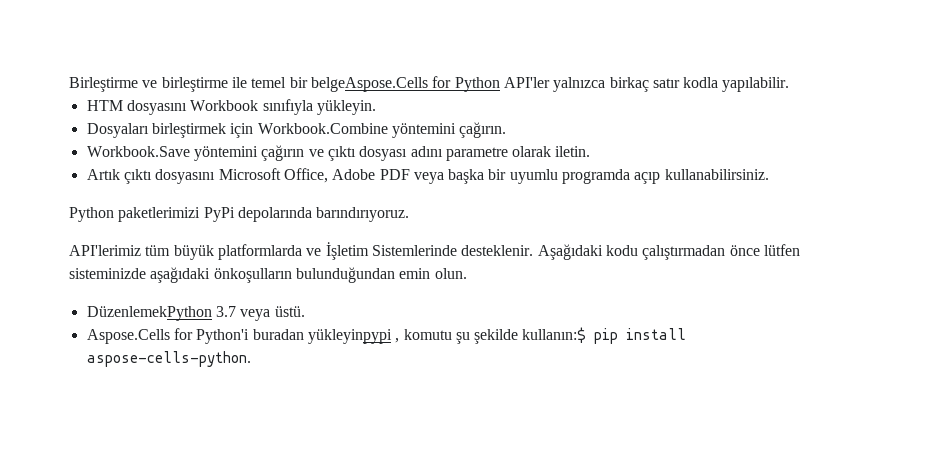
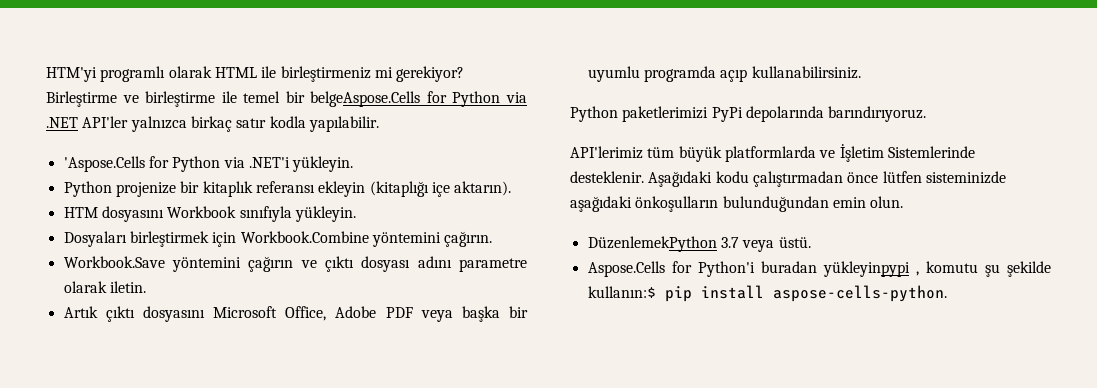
(69, 84) none -> [46,66,465,82] HTM'yi programlı olarak HTML ile birleştirmeniz mi gerekiyor?
(500, 84) none -> [505,92,527,103] [46,117,78,128] via .NET
(790, 84) none -> [63,156,354,172] [63,181,512,197] // 'Aspose.Cells for Python via .NET'i yükleyin. // Python projenize bir kitaplık referansı ekleyin (kitaplığı içe aktarın).

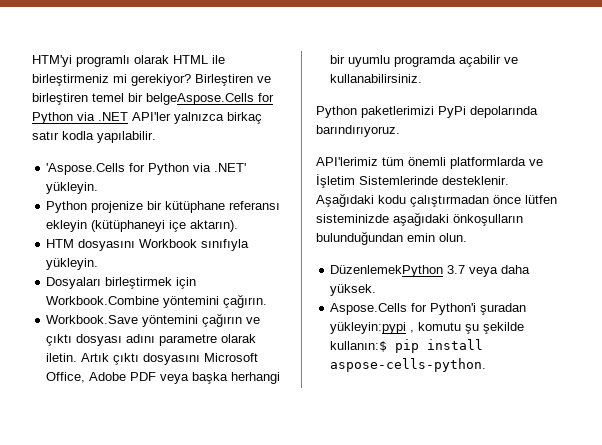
[46,91,237,107] Birleştirme ve birleştirme ile -> [195,74,271,86] [32,93,88,105] Birleştiren ve birleştiren
[248,157,290,168] .NET'i -> [214,163,247,172] .NET'
[202,181,253,197] kitaplık -> [165,201,226,213] kütüphane
[369,181,429,197] (kitaplığı -> [91,220,166,232] (kütüphaneyi
(146, 287) // -> (78, 357) none
(500, 314) none -> [231,372,281,384] herhangi
[720,69,748,82] açıp -> [459,55,519,67] açabilir ve
[678,146,722,162] büyük -> [408,157,446,166] önemli
[778,237,811,248] üstü. -> [501,265,531,274] [330,284,377,296] daha yüksek.
[760,261,910,277] buradan yükleyinpypi -> [480,303,527,315] [330,322,407,334] şuradan yükleyin:pypi

